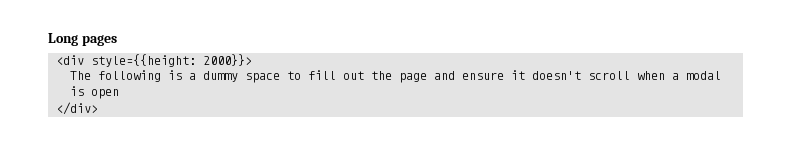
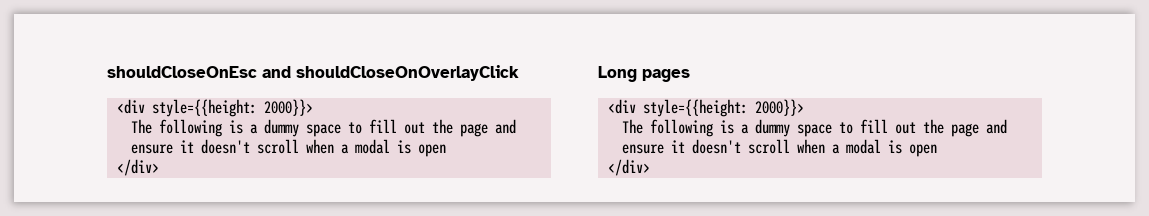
(48, 39) none -> [107,65,519,81] [117,99,314,117] [131,119,517,137] [131,139,447,157] [117,159,160,176] shouldCloseOnEsc and shouldCloseOnOverlayClick // <div style={{height: 2000}}> // The following is a dummy space to fill out the page and ensure it doesn't scroll when a modal is open // </div> //

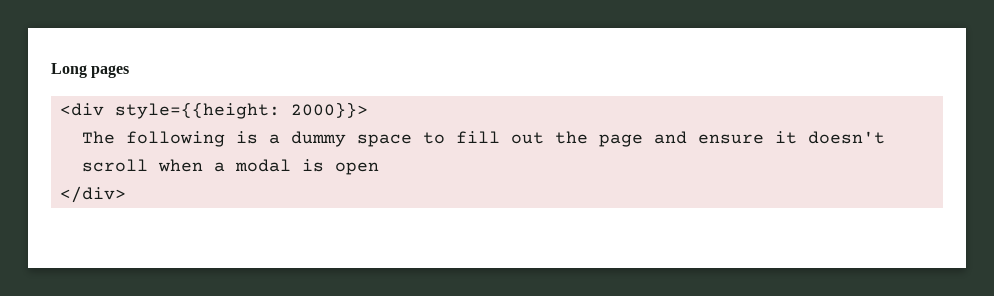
[107,65,519,81] [117,99,314,117] [131,119,517,137] [131,139,447,157] [117,159,160,176] shouldCloseOnEsc and shouldCloseOnOverlayClick // <div style={{height: 2000}}> // The following is a dummy space to fill out the page and ensure it doesn't scroll when a modal is open // </div> // -> (51, 70) none

